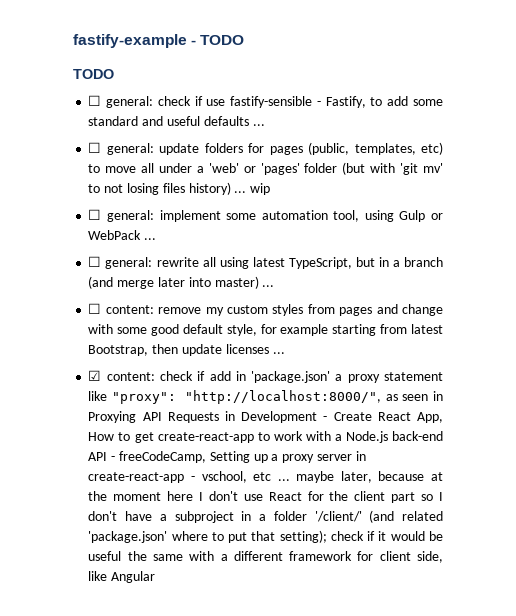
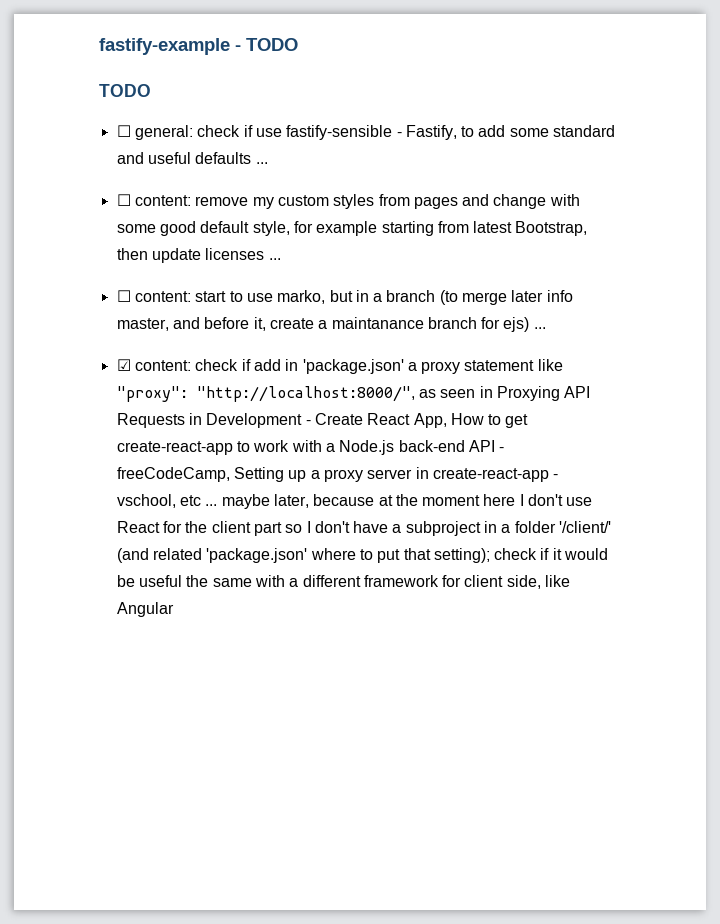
[88,142,443,155] [88,162,443,175] [88,182,271,195] [88,209,443,222] [88,230,157,240] [88,256,443,269] [88,276,275,289] // ☐ general: update folders for pages (public, templates, etc) to move all under a 'web' or 'pages' folder (but with 'git mv' to not losing files history) ... wip // ☐ general: implement some automation tool, using Gulp or WebPack ... // ☐ general: rewrite all using latest TypeScript, but in a branch (and merge later into master) ... -> (268, 163) none
(285, 353) none -> [116,290,573,305] [116,317,546,332] // ☐ content: start to use marko, but in a branch (to merge later info master, and before it, create a maintanance branch for ejs) ...

